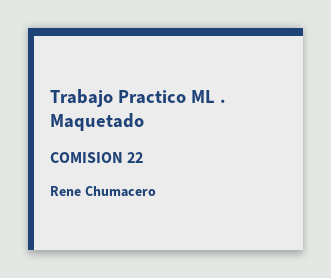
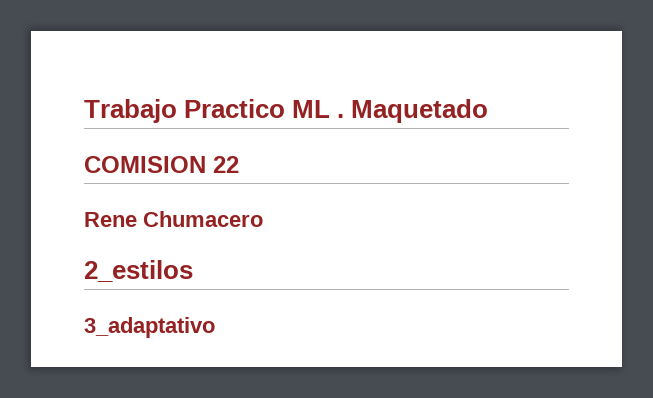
(156, 191) none -> [84,260,193,282] [84,317,215,338] // 2_estilos // 3_adaptativo

